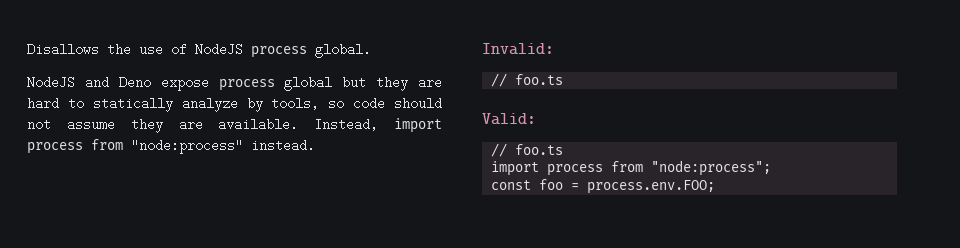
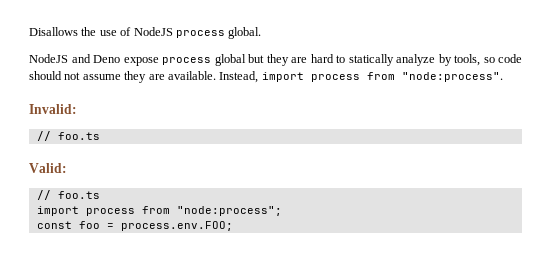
[131,139,315,154] "node:process" instead. -> [401,72,503,82] "node:process".

